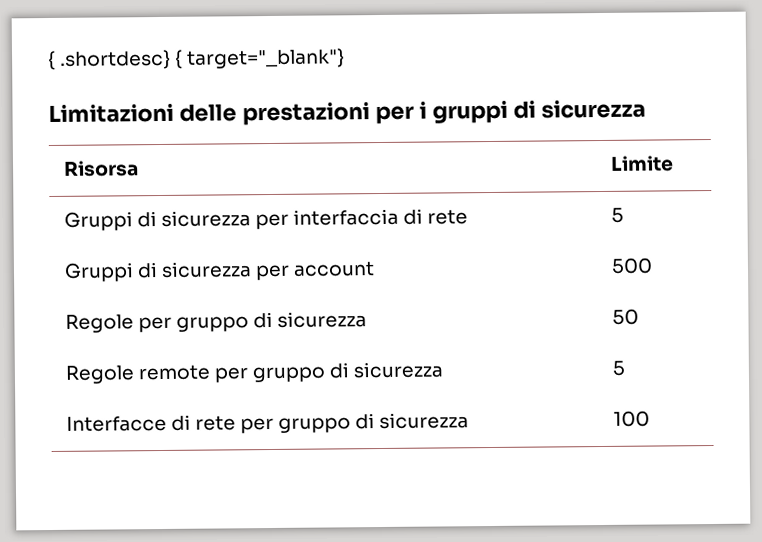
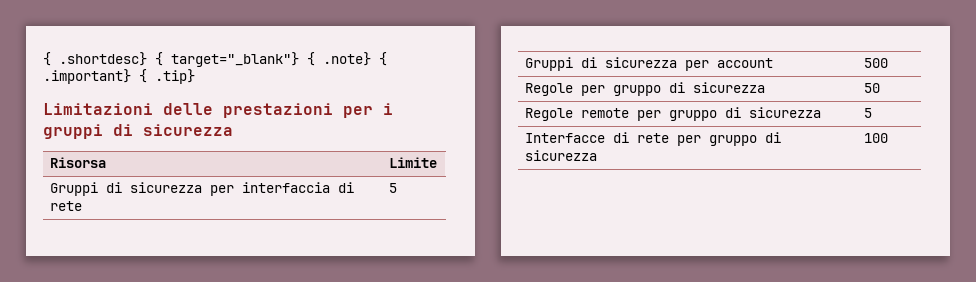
(346, 58) none -> [307,52,387,66] [43,69,195,84] { .note} { .important} { .tip}

